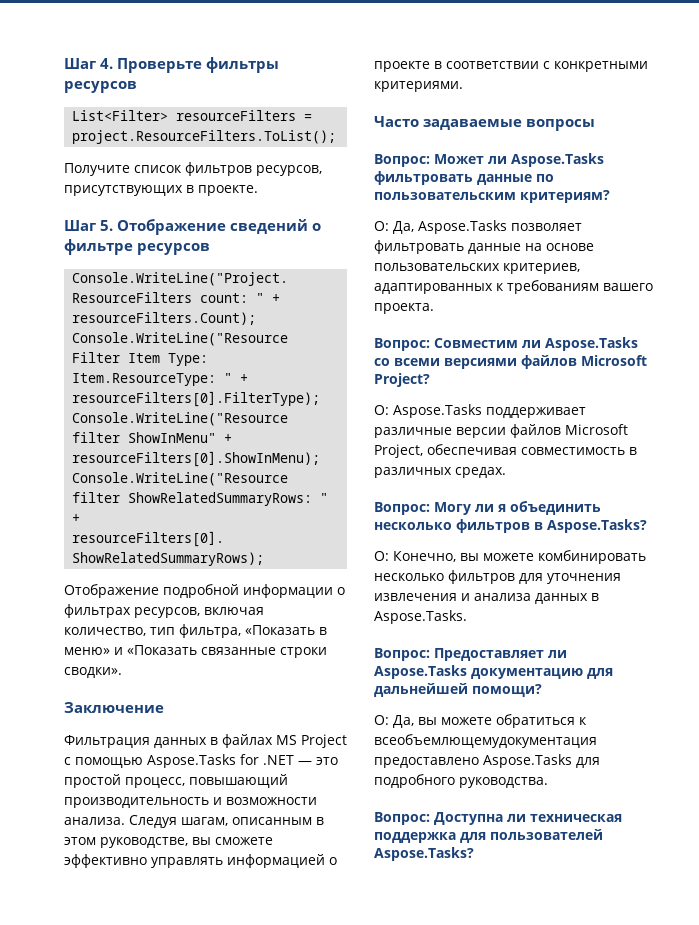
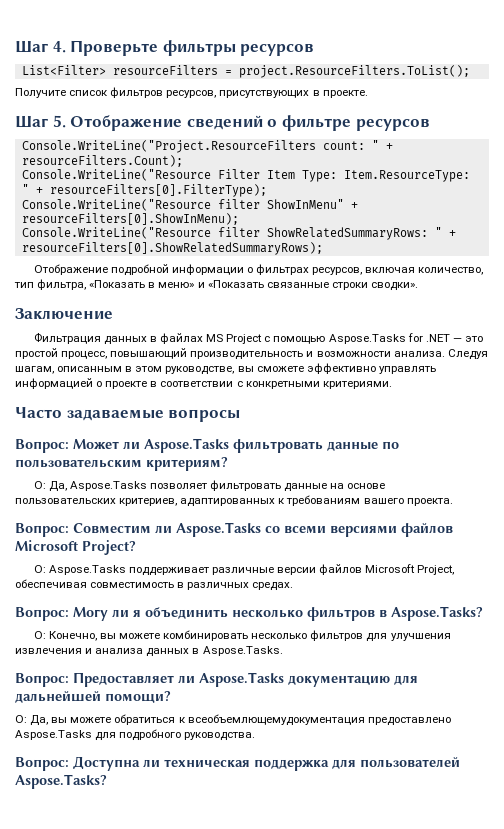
[547,573,621,584] уточнения -> [390,633,451,641] улучшения

